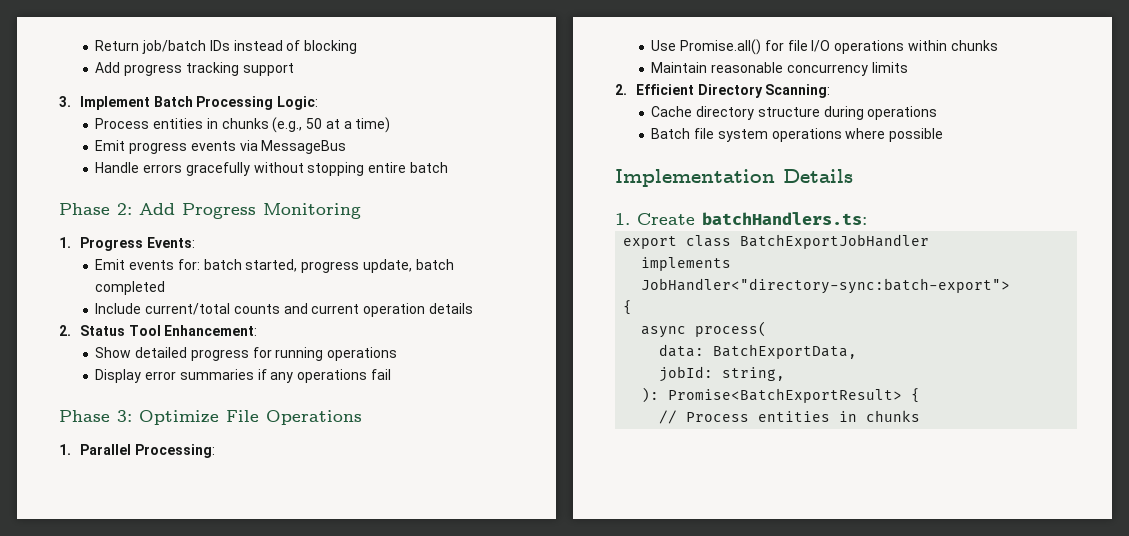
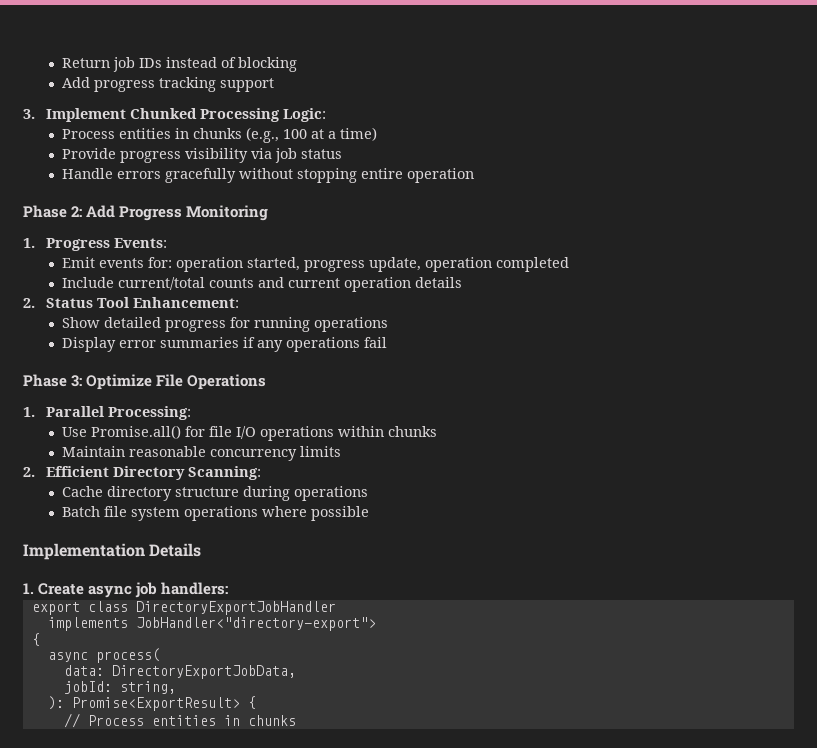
[141,40,206,54] job/batch -> [113,57,136,72] job
[153,96,193,107] Batch -> [130,108,198,119] Chunked
[306,118,323,129] 50 -> [283,129,308,139] 100
[95,140,347,154] Emit progress events via MessageBus -> [62,148,343,163] Provide progress visibility via job status
[409,162,448,173] batch -> [407,168,475,183] operation
[203,259,242,270] batch -> [176,257,244,272] operation
[415,259,454,270] batch -> [425,257,493,272] operation
[702,212,867,225] batchHandlers.ts: -> [88,582,229,598] async job handlers:
[740,234,930,249] BatchExportJobHandler -> [135,601,336,615] DirectoryExportJobHandler
[641,278,1011,294] JobHandler<"directory-sync:batch-export"> -> [135,617,376,631] JobHandler<"directory-export">
[713,344,858,359] BatchExportData, -> [111,665,296,679] DirectoryExportJobData,
[668,388,903,403] Promise<BatchExportResult> -> [71,697,240,711] Promise<ExportResult>

